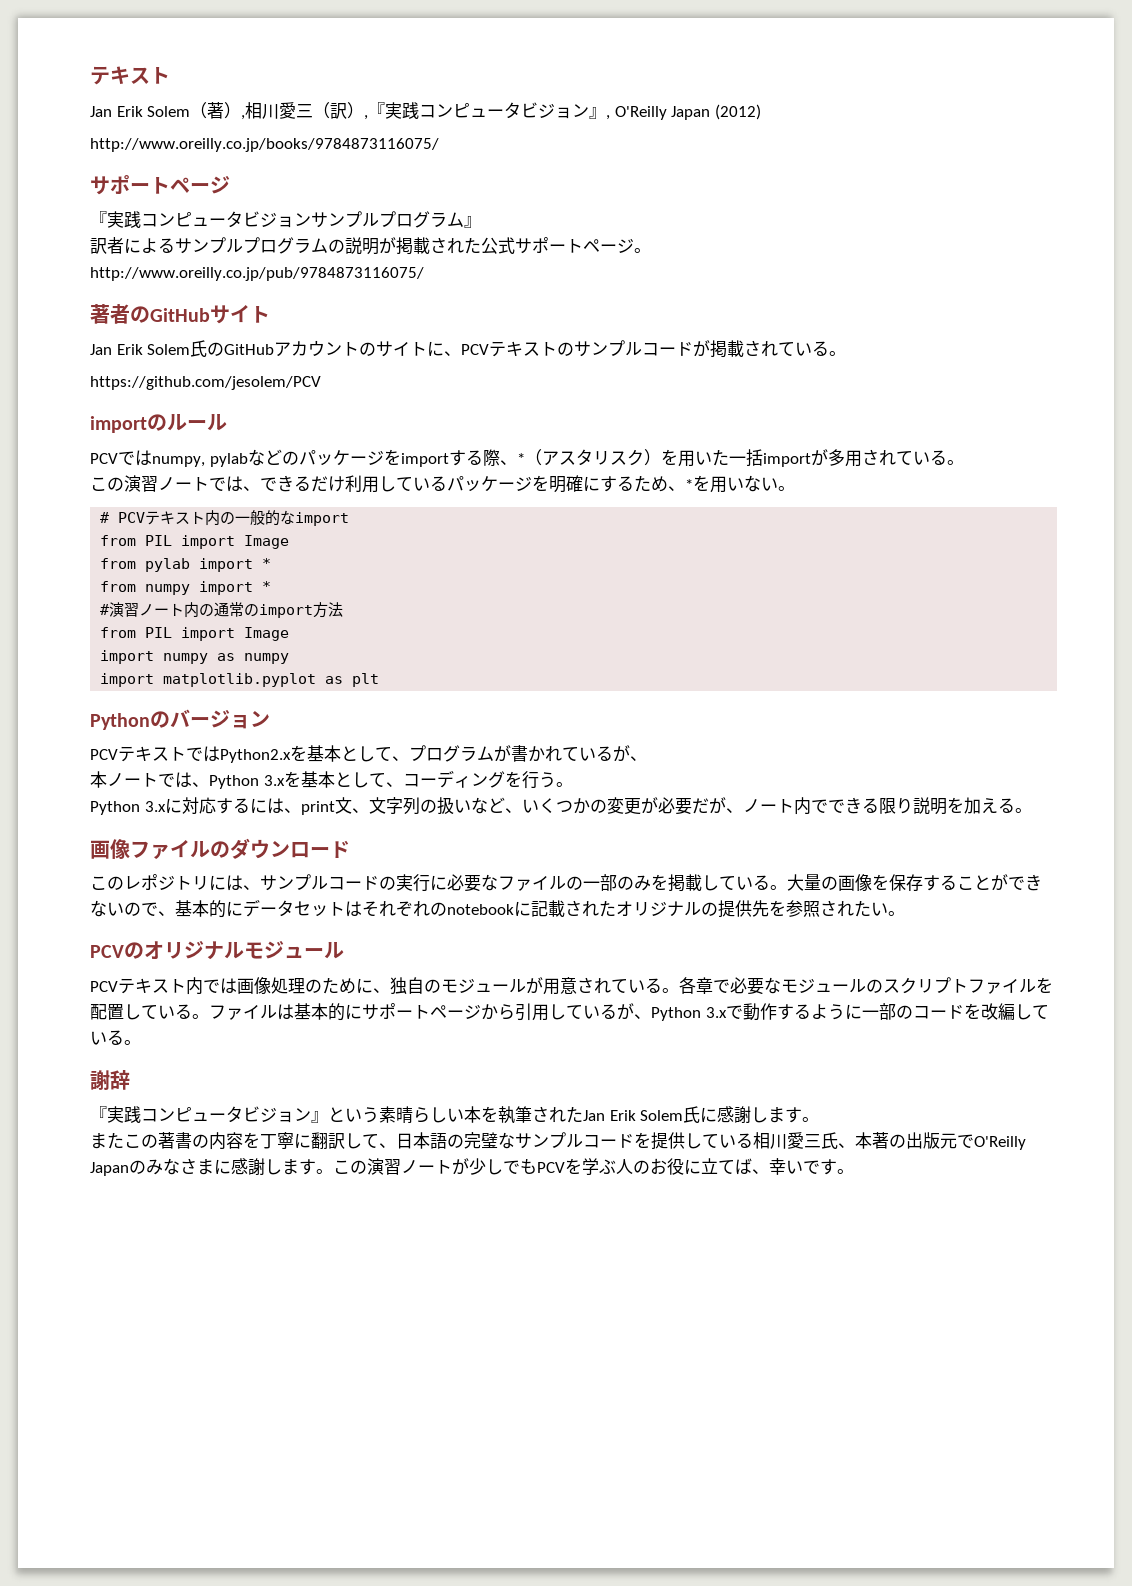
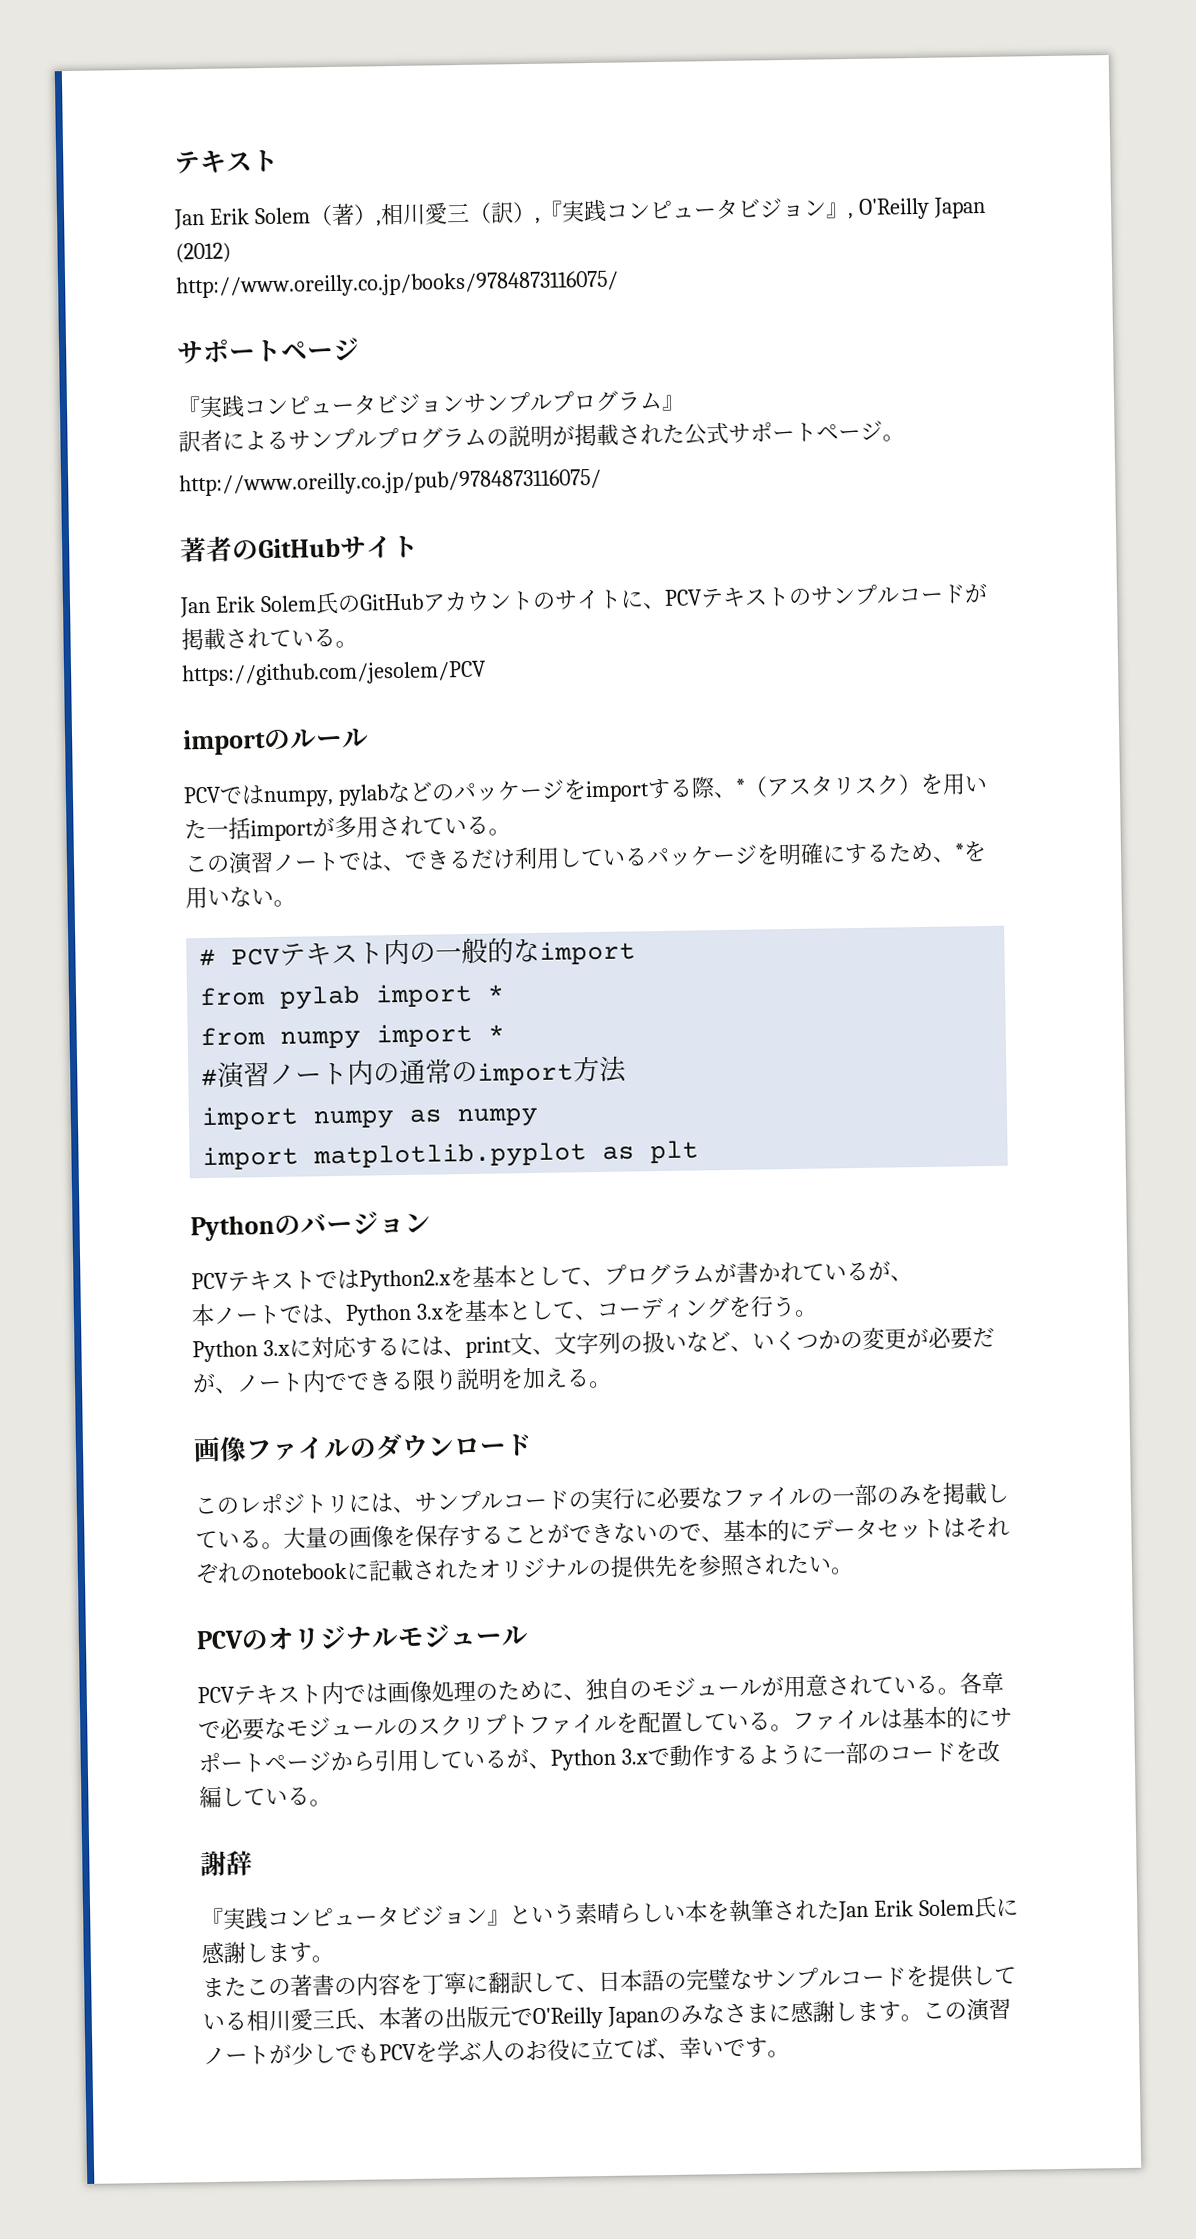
[100,535,290,549] // from PIL import Image -> (637, 952) none
[100,627,290,641] // from PIL import Image -> (628, 1069) none

